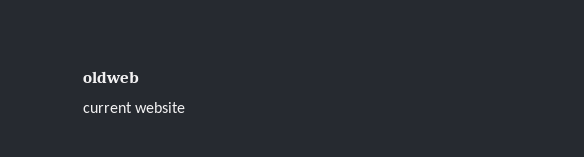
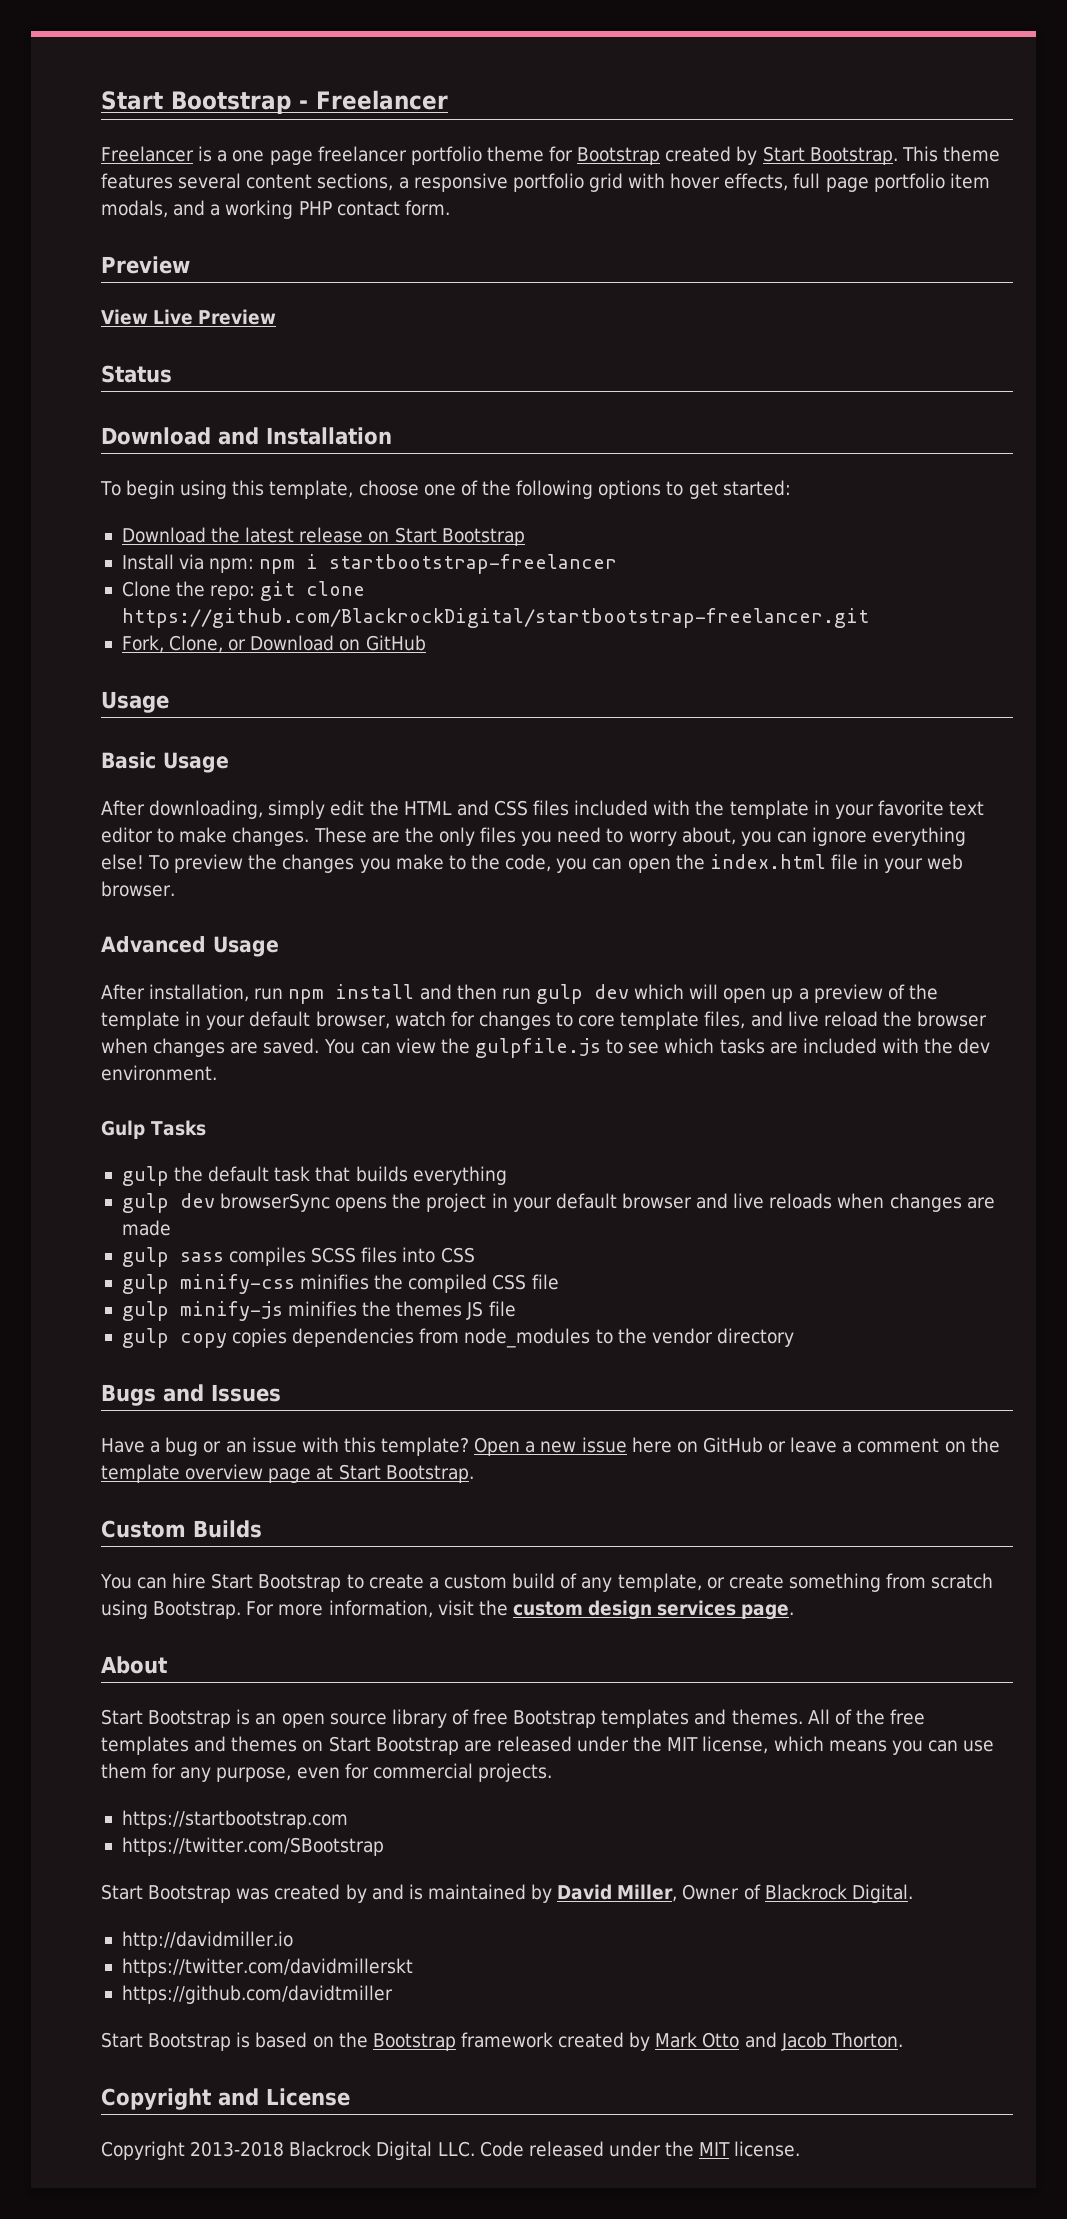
[83,71,139,83] [83,102,186,113] oldweb // current website -> [101,90,448,114] [101,146,1000,165] [101,173,990,192] [101,200,450,219] [101,256,190,274] [101,309,277,325] [101,365,172,383] [101,427,392,445] [100,480,791,499] [121,527,525,546] [121,554,618,574] [121,581,366,601] [121,608,869,628] [121,635,426,653] [101,691,169,713] [101,752,229,773] [101,800,985,819] [101,827,967,846] [101,854,964,873] [101,881,175,897] [101,936,279,957] [101,984,938,1004] [101,1011,988,1030] [101,1038,991,1058] [101,1065,217,1081] [101,1120,206,1139] [121,1166,507,1186] [121,1193,995,1213] [121,1220,171,1236] [121,1247,475,1267] [121,1274,559,1294] [121,1301,516,1321] [121,1328,794,1348] [101,1384,281,1406] [101,1437,1000,1456] [101,1464,474,1483] [101,1520,262,1538] [100,1573,994,1592] [101,1600,795,1620] [101,1656,168,1674] [101,1709,926,1728] [101,1736,995,1755] [101,1763,552,1782] [121,1810,348,1829] [121,1837,384,1856] [101,1884,913,1903] [121,1931,293,1950] [121,1958,413,1977] [121,1985,393,2004] [101,2032,903,2051] [101,2088,350,2110] [101,2141,801,2160] Start Bootstrap - Freelancer // Freelancer is a one page freelancer portfolio theme for Bootstrap created by Start Bootstrap. This theme features several content sections, a responsive portfolio grid with hover effects, full page portfolio item modals, and a working PHP contact form. // Preview // View Live Preview // Status // Download and Installation // To begin using this template, choose one of the following options to get started: // Download the latest release on Start Bootstrap // Install via npm: npm i startbootstrap-freelancer // Clone the repo: git clone https://github.com/BlackrockDigital/startbootstrap-freelancer.git // Fork, Clone, or Download on GitHub // Usage // Basic Usage // After downloading, simply edit the HTML and CSS files included with the template in your favorite text editor to make changes. These are the only files you need to worry about, you can ignore everything else! To preview the changes you make to the code, you can open the index.html file in your web browser. // Advanced Usage // After installation, run npm install and then run gulp dev which will open up a preview of the template in your default browser, watch for changes to core template files, and live reload the browser when changes are saved. You can view the gulpfile.js to see which tasks are included with the dev environment. // Gulp Tasks // gulp the default task that builds everything // gulp dev browserSync opens the project in your default browser and live reloads when changes are made // gulp sass compiles SCSS files into CSS // gulp minify-css minifies the compiled CSS file // gulp minify-js minifies the themes JS file // gulp copy copies dependencies from node_modules to the vendor directory // Bugs and Issues // Have a bug or an issue with this template? Open a new issue here on GitHub or leave a comment on the template overview page at Start Bootstrap. // Custom Builds // You can hire Start Bootstrap to create a custom build of any template, or create something from scratch using Bootstrap. For more information, visit the custom design services page. // About // Start Bootstrap is an open source library of free Bootstrap templates and themes. All of the free templates and themes on Start Bootstrap are released under the MIT license, which means you can use them for any purpose, even for commercial projects. // https://startbootstrap.com // https://twitter.com/SBootstrap // Start Bootstrap was created by and is maintained by David Miller, Owner of Blackrock Digital. // http://davidmiller.io // https://twitter.com/davidmillerskt // https://github.com/davidtmiller // Start Bootstrap is based on the Bootstrap framework created by Mark Otto and Jacob Thorton. // Copyright and License // Copyright 2013-2018 Blackrock Digital LLC. Code released under the MIT license.

